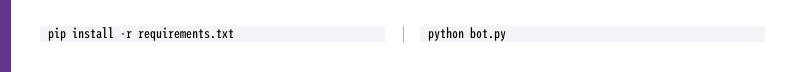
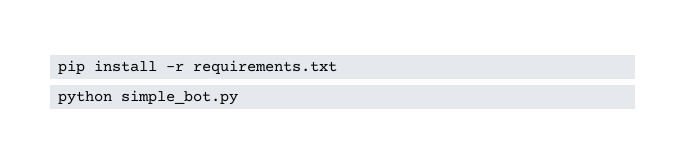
[470,27,507,41] bot.py -> [120,90,238,105] simple_bot.py

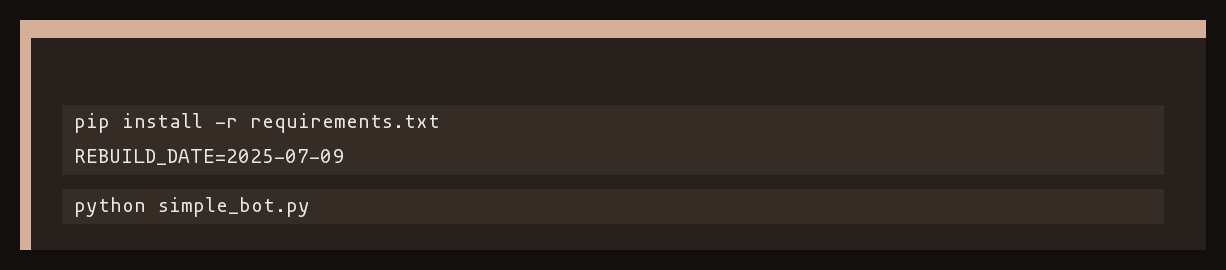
(337, 67) none -> [74,149,345,165] // REBUILD_DATE=2025-07-09

